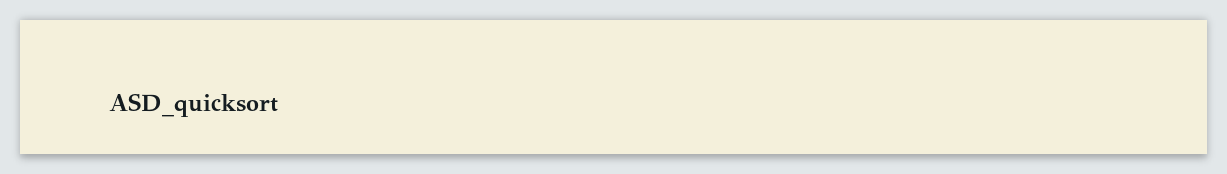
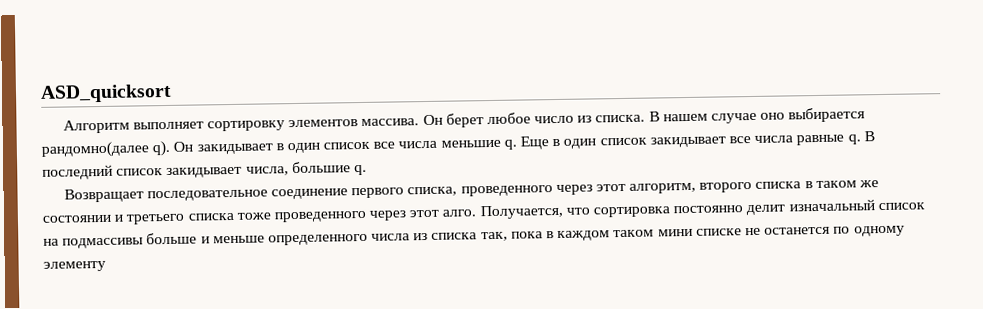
(278, 105) none -> [62,107,866,134] [41,131,875,158] [42,161,367,180] [63,180,879,203] [42,199,925,225] [43,225,905,249] [43,260,106,272] // Алгоритм выполняет сортировку элементов массива. Он берет любое число из списка. В нашем случае оно выбирается рандомно(далее q). Он закидывает в один список все числа меньшие q. Еще в один список закидывает все числа равные q. В последний список закидывает числа, большие q. // Возвращает последовательное соединение первого списка, проведенного через этот алгоритм, второго списка в таком же состоянии и третьего списка тоже проведенного через этот алго. Получается, что сортировка постоянно делит изначальный список на подмассивы больше и меньше определенного числа из списка так, пока в каждом таком мини списке не останется по одному элементу

